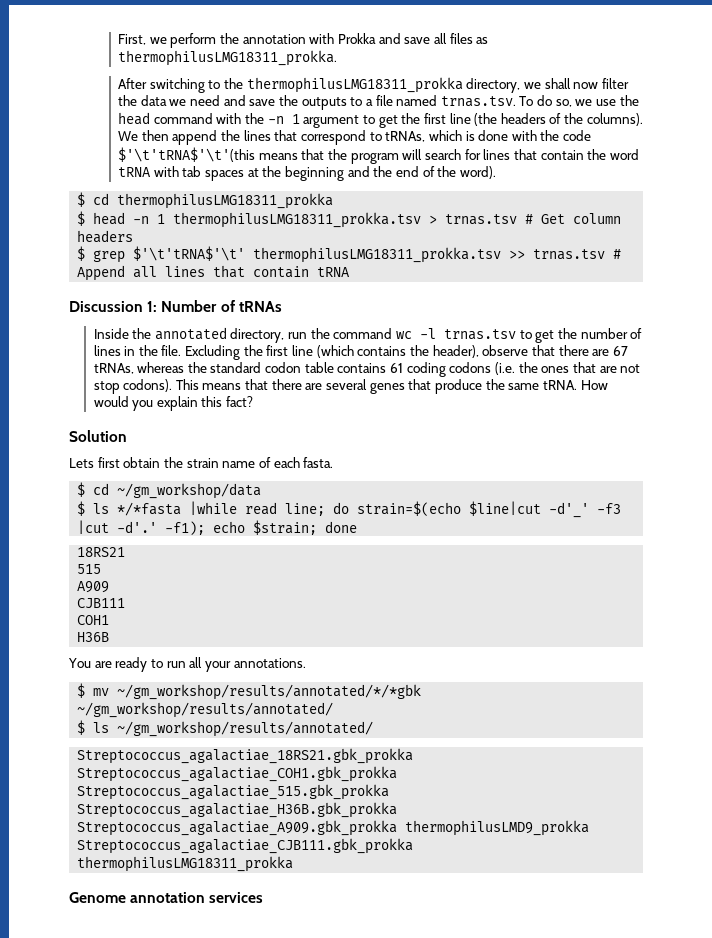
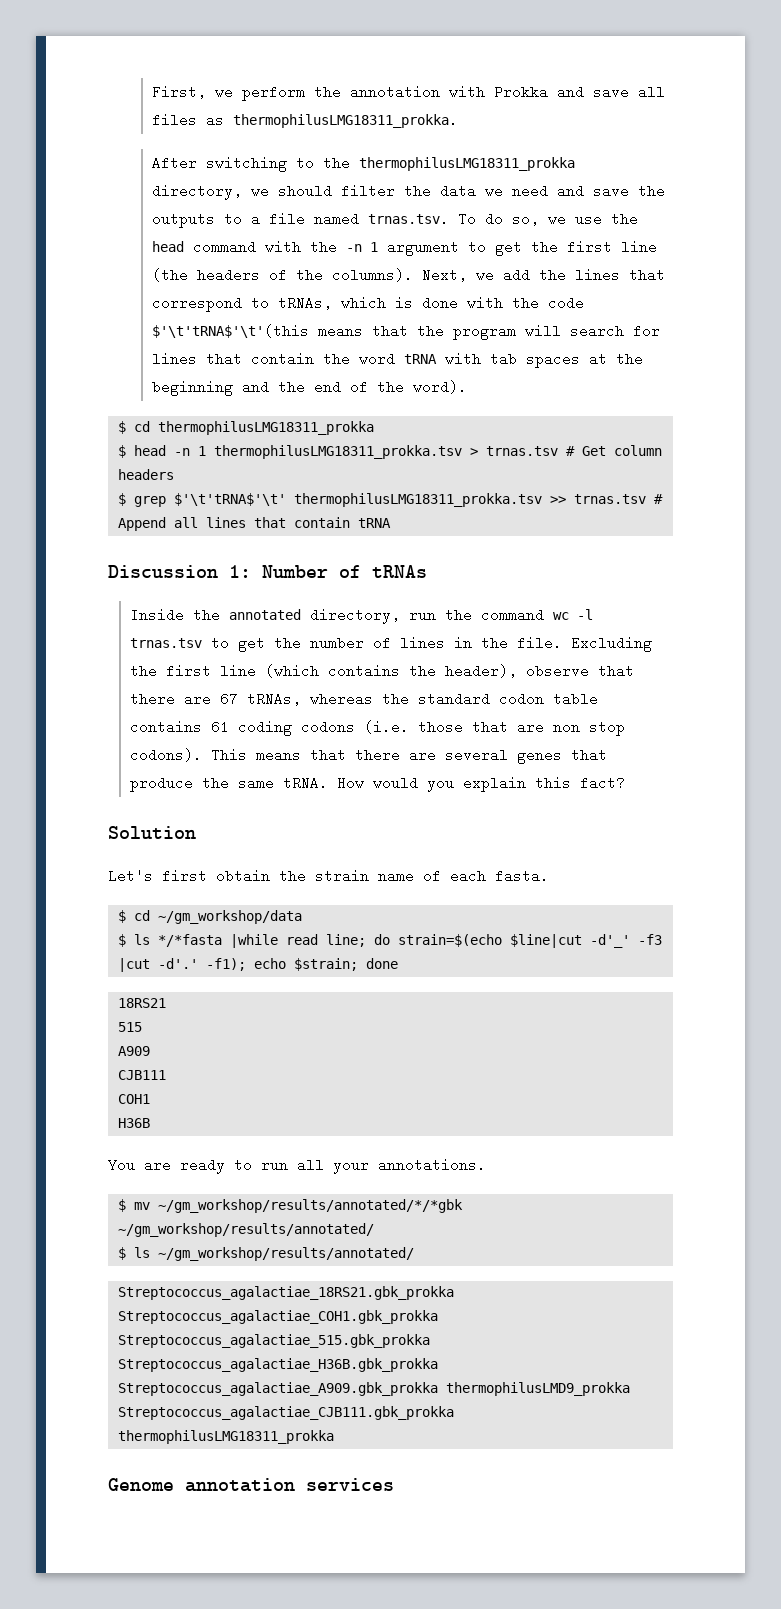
[544,78,599,89] shall now -> [278,184,333,198] should
[118,130,218,145] We then append -> [422,268,531,282] Next, we add
[518,362,570,373] the ones -> [418,720,464,734] those
[620,364,641,373] not -> [553,725,581,732] non
[69,458,94,468] Lets -> [108,869,153,883] Let's

